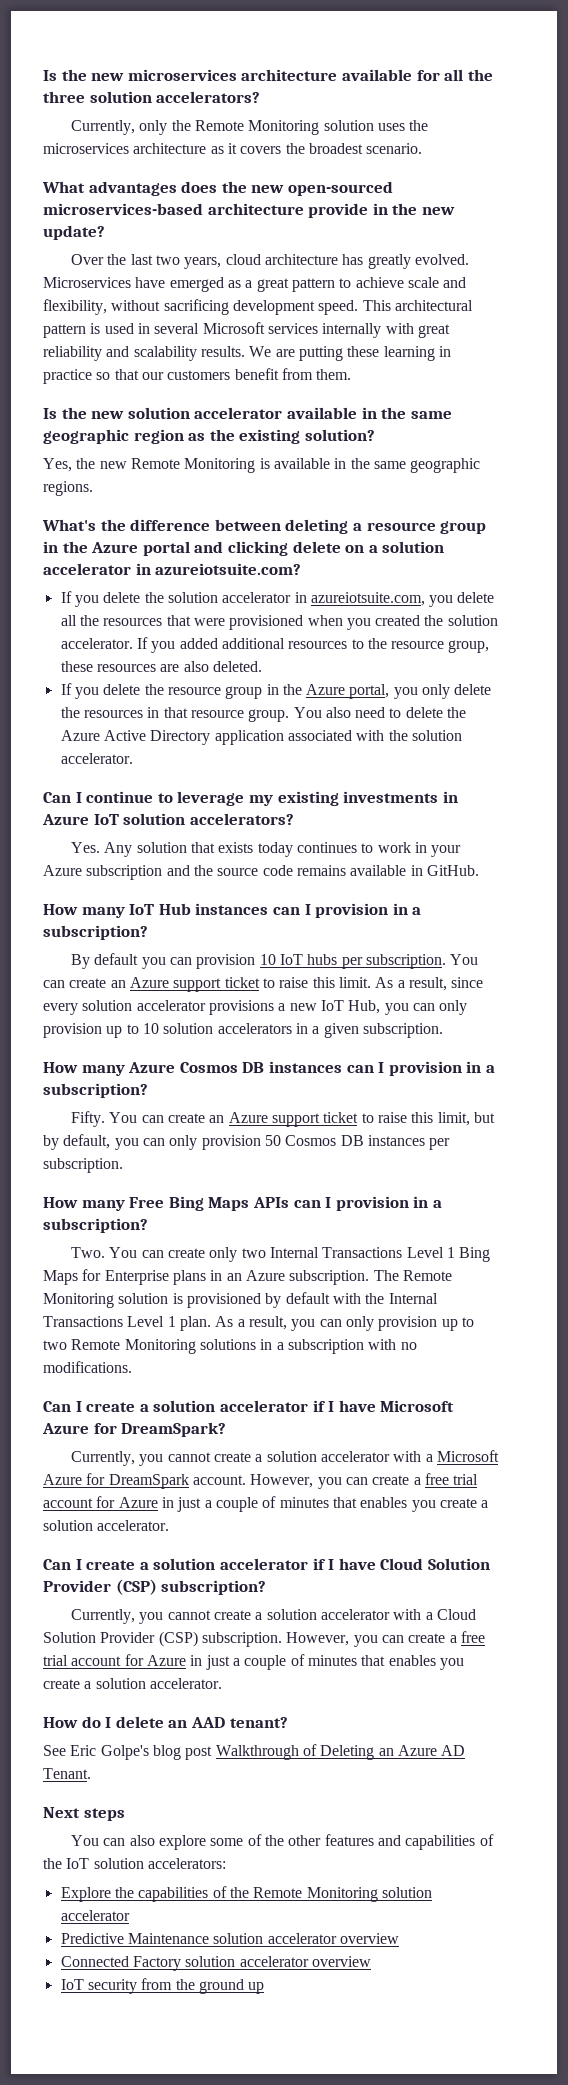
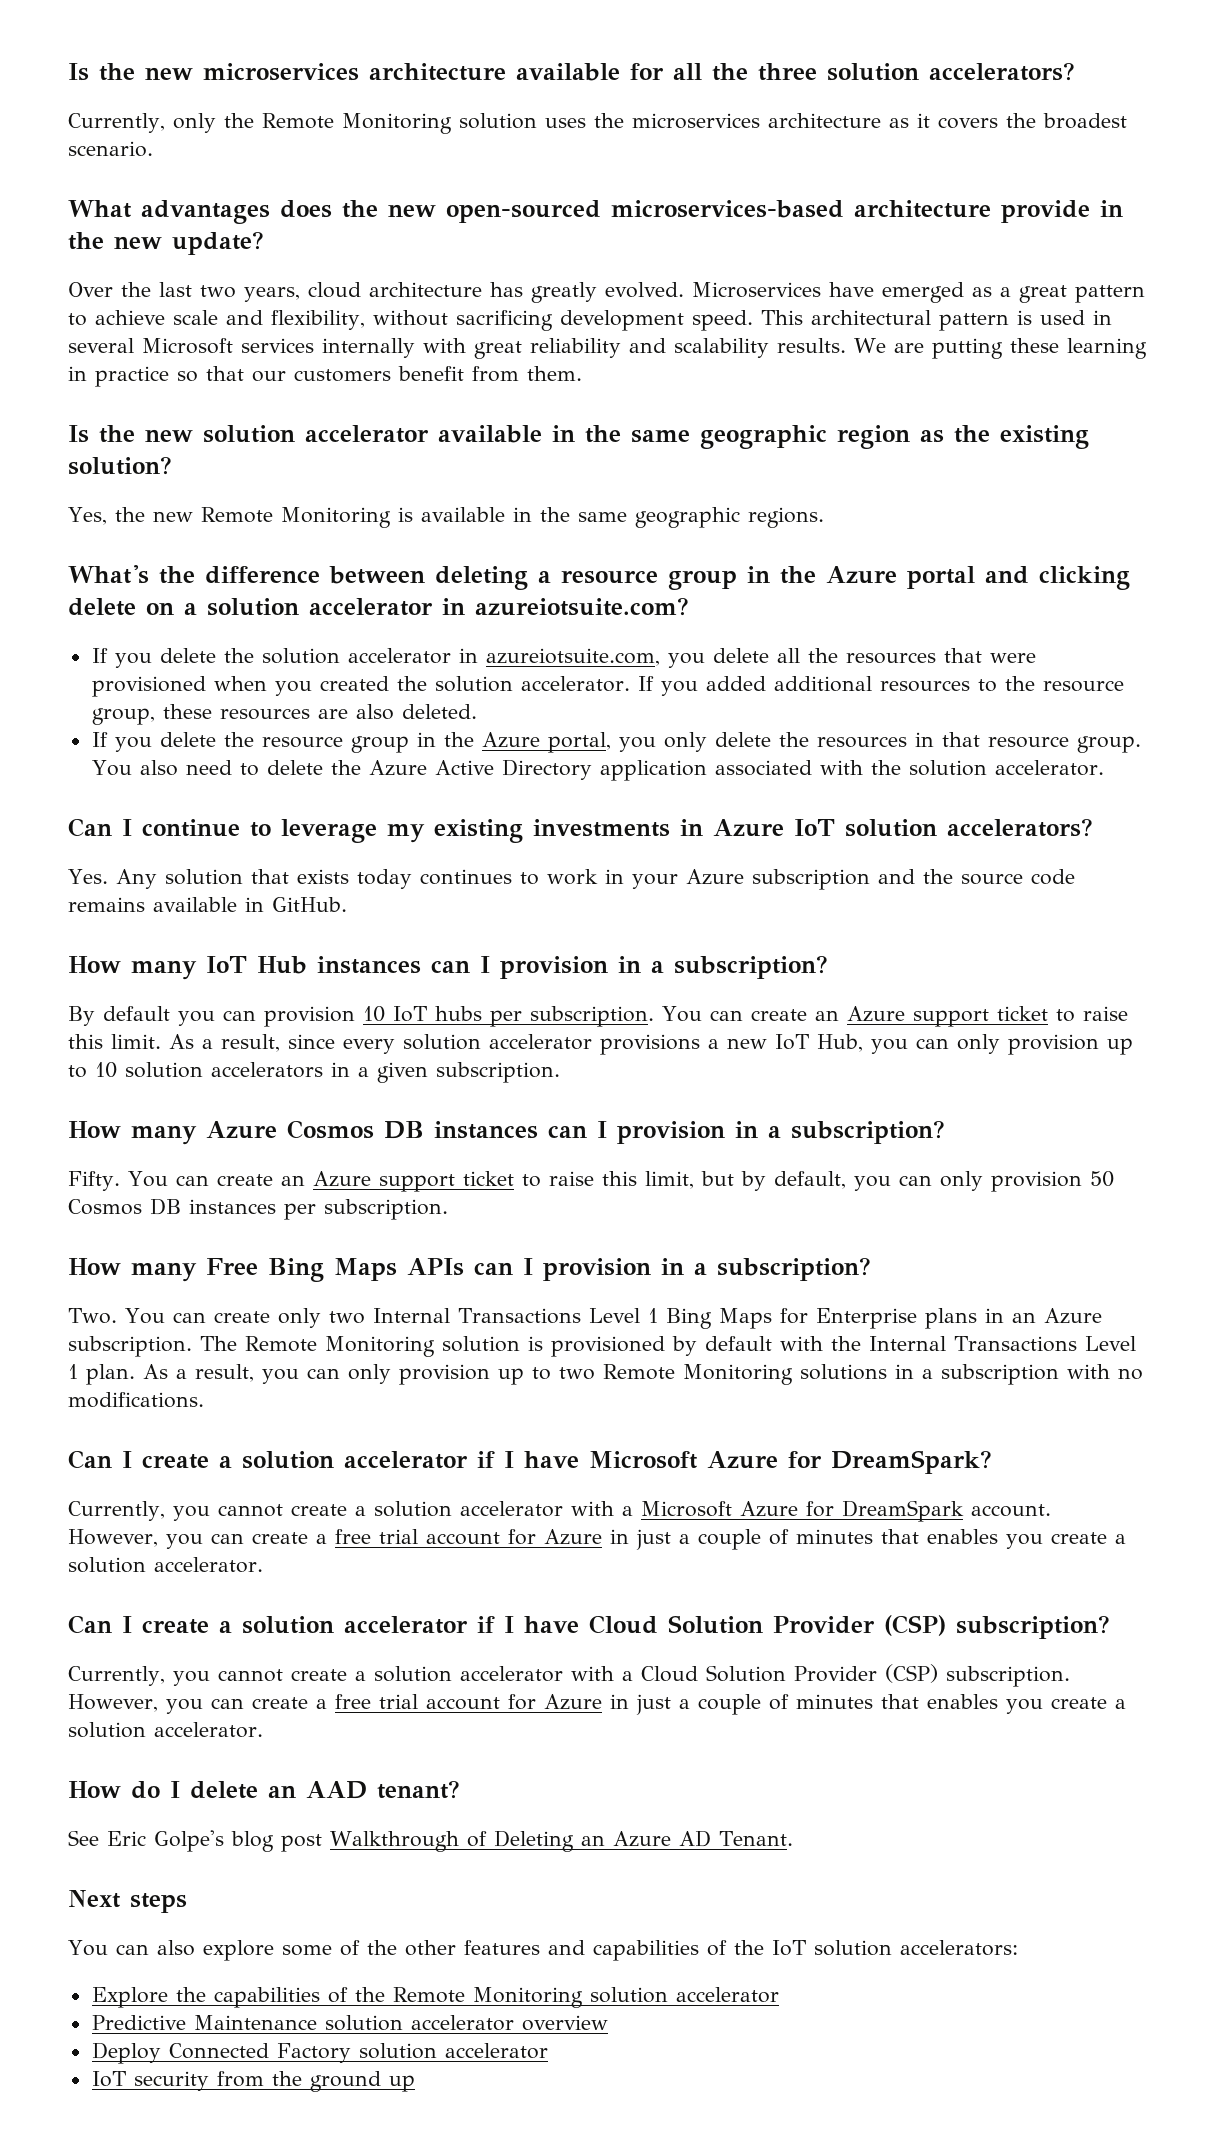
(399, 1938) none -> [91,2042,161,2064] Deploy
[311,1956,371,1967] overview -> (548, 2051) none

